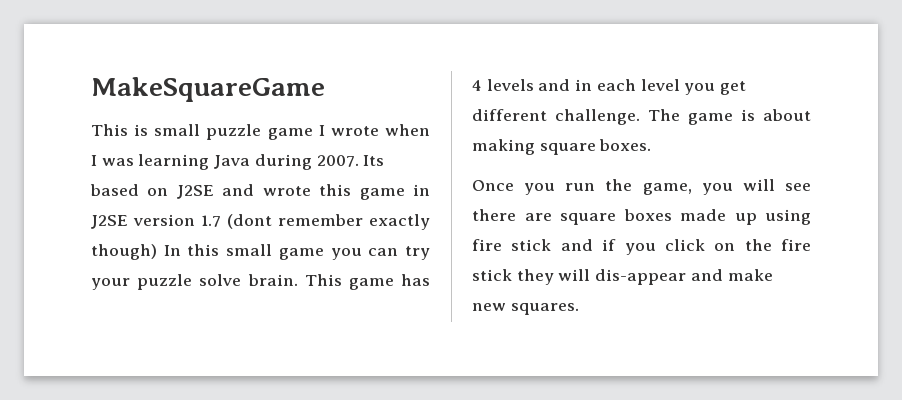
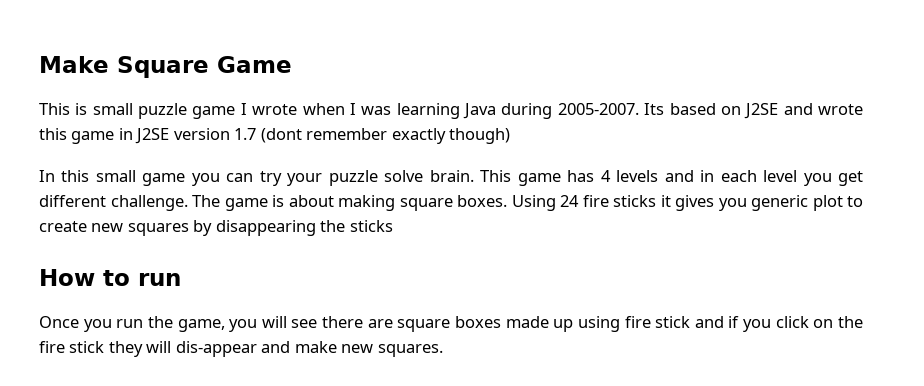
[91,77,325,102] MakeSquareGame -> [39,56,292,78] Make Square Game
[316,155,359,167] 2007. -> [557,103,639,115] 2005-2007.
(157, 252) none -> (511, 136) //
(652, 145) none -> [511,195,863,211] [39,220,393,236] [39,269,181,286] Using 24 fire sticks it gives you generic plot to create new squares by disappearing the sticks // How to run

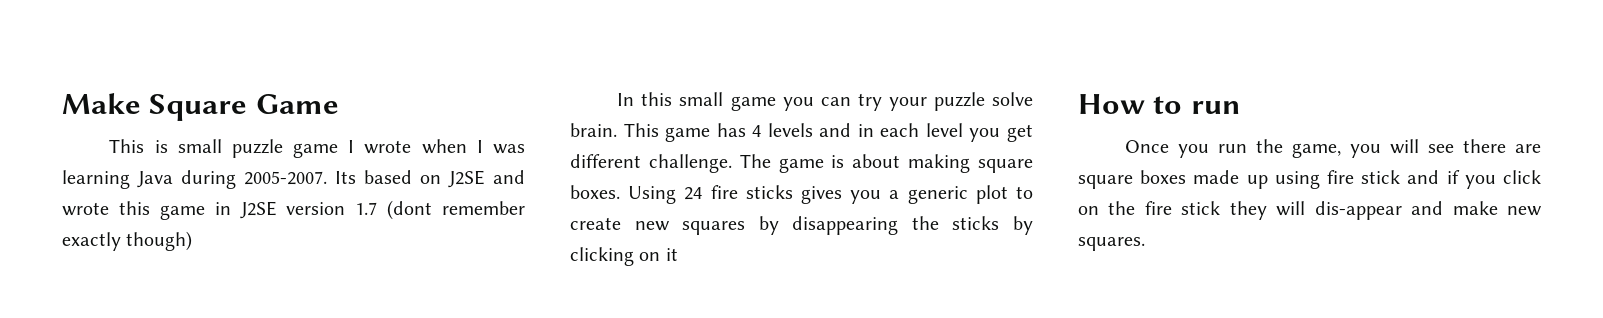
[660,195,671,207] it -> (793, 192) none
(747, 204) none -> [889,190,900,199] a
(393, 226) none -> [1013,216,1033,235] [570,247,678,266] by clicking on it

